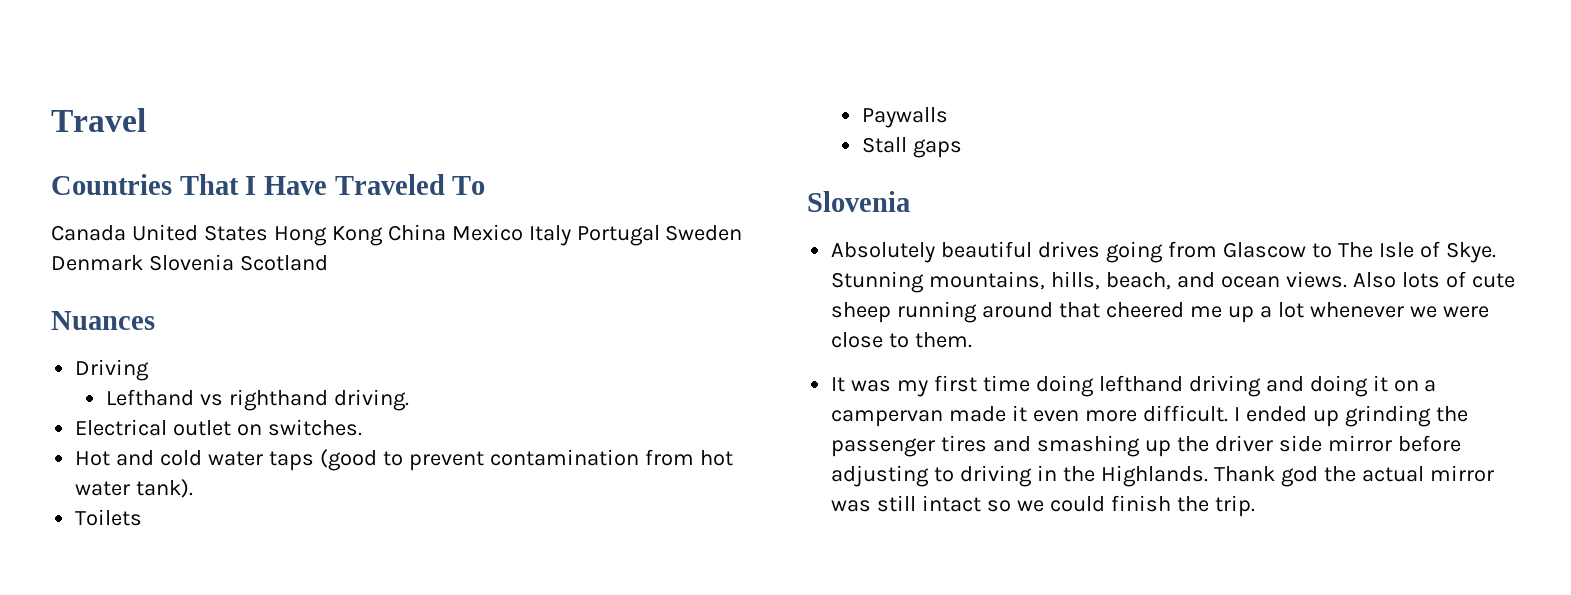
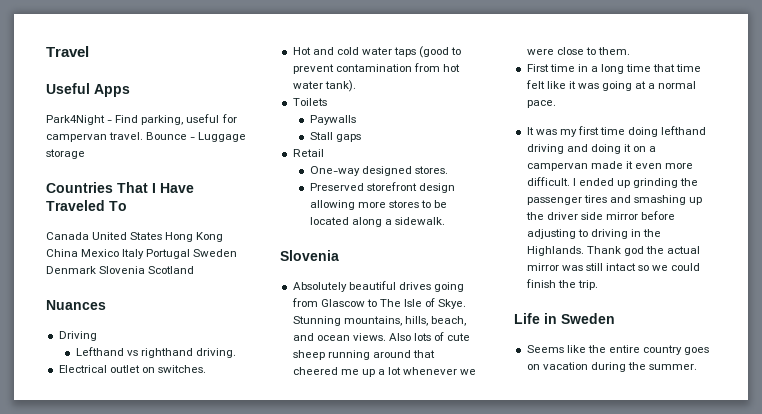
(146, 120) none -> [46,83,130,97] [46,114,237,125] [46,132,247,142] [46,149,85,159] // Useful Apps // Park4Night - Find parking, useful for campervan travel. Bounce - Luggage storage
(962, 148) none -> [292,149,324,157] [309,166,448,176] [309,182,455,193] [309,200,448,210] [309,217,446,227] // Retail // One-way designed stores. // Preserved storefront design allowing more stores to be located along a sidewalk.
(973, 340) none -> [526,64,702,74] [525,80,697,91] [526,100,556,108] // First time in a long time that time felt like it was going at a normal pace.
(1255, 506) none -> [514,313,615,324] [526,345,710,355] [526,362,698,372] // Life in Sweden // Seems like the entire country goes on vacation during the summer.

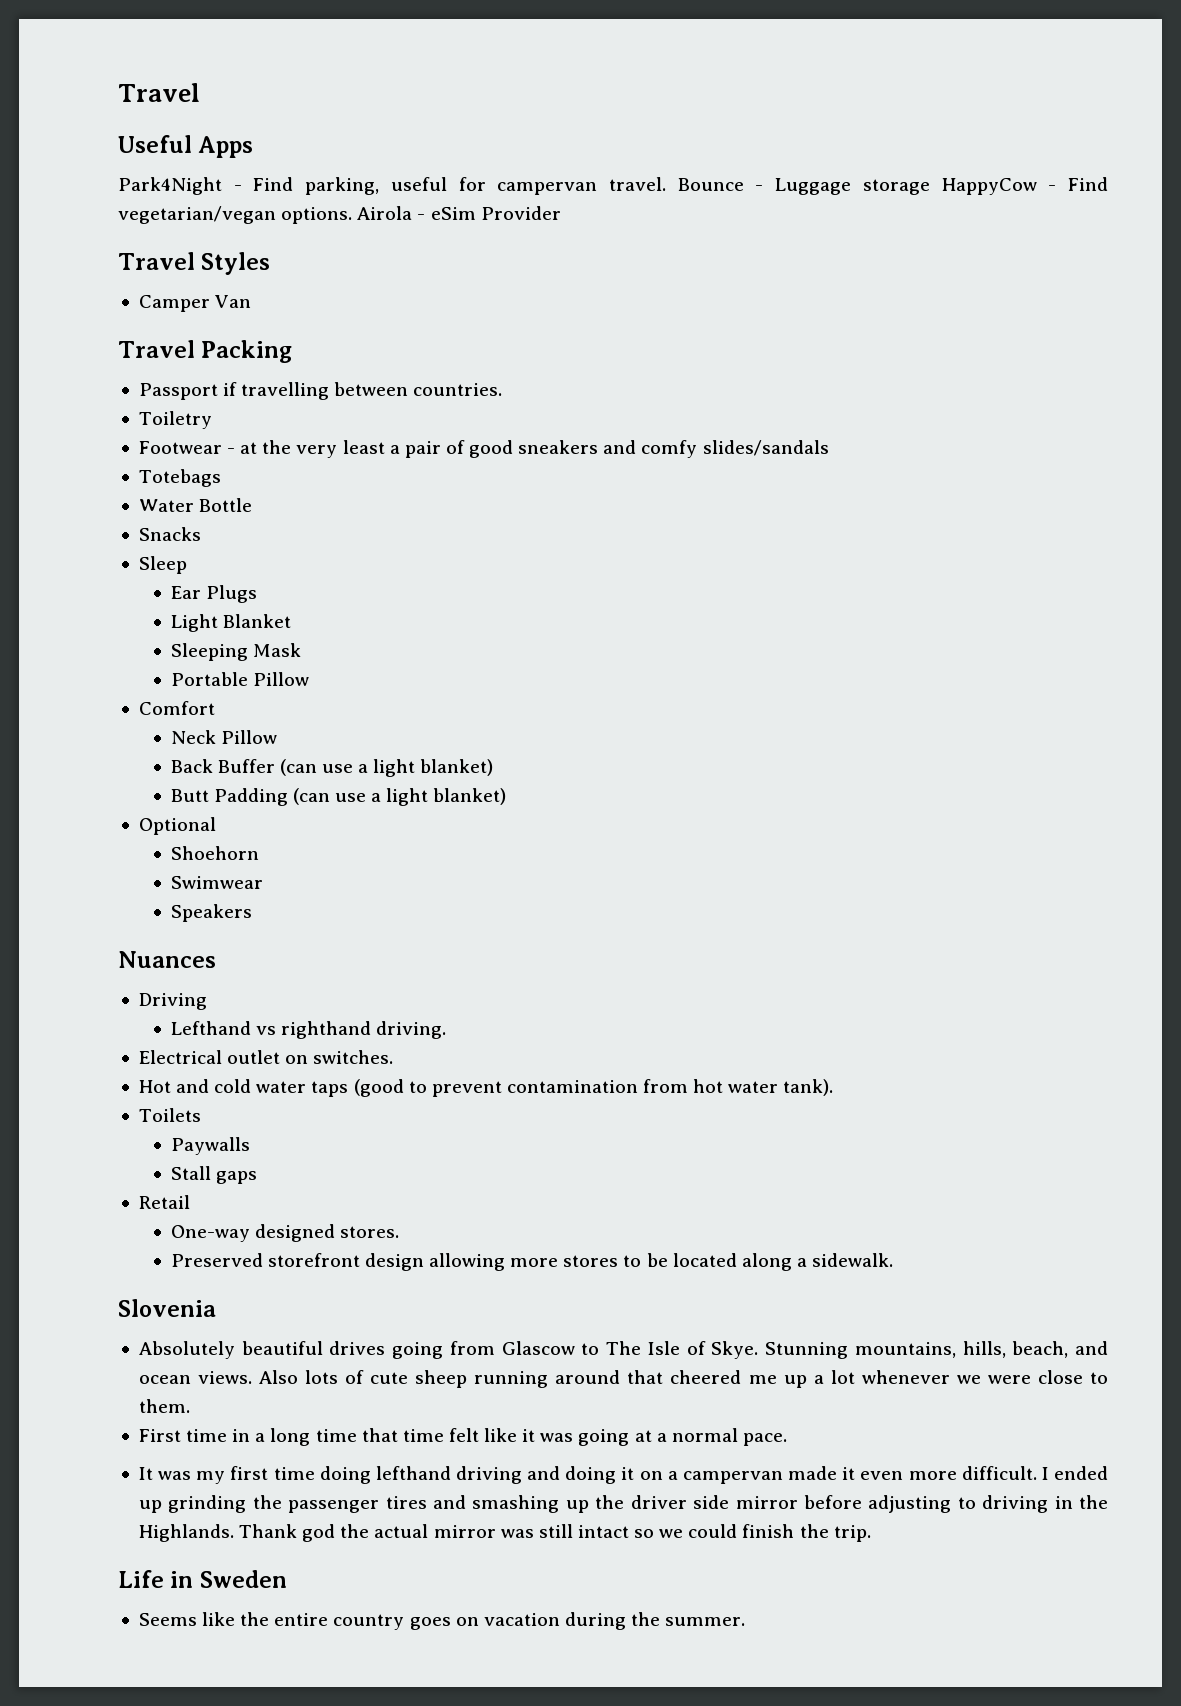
[46,182,194,193] [46,200,127,211] [46,232,224,242] [46,249,238,259] [46,266,195,274] // Countries That I Have Traveled To // Canada United States Hong Kong China Mexico Italy Portugal Sweden Denmark Slovenia Scotland -> [941,177,1108,195] [118,206,561,224] [118,252,271,275] [138,295,252,312] [118,340,293,363] [138,382,503,400] [138,411,212,429] [138,440,829,458] [138,469,221,487] [138,498,253,512] [138,527,201,541] [138,556,187,574] [170,585,257,603] [170,614,291,632] [170,643,301,661] [170,672,309,686] [138,701,215,715] [170,730,277,744] [170,759,494,777] [170,788,507,806] [138,817,216,835] [170,846,259,860] [170,876,263,889] [170,904,252,922] HappyCow - Find vegetarian/vegan options. Airola - eSim Provider // Travel Styles // Camper Van // Travel Packing // Passport if travelling between countries. // Toiletry // Footwear - at the very least a pair of good sneakers and comfy slides/sandals // Totebags // Water Bottle // Snacks // Sleep // Ear Plugs // Light Blanket // Sleeping Mask // Portable Pillow // Comfort // Neck Pillow // Back Buffer (can use a light blanket) // Butt Padding (can use a light blanket) // Optional // Shoehorn // Swimwear // Speakers

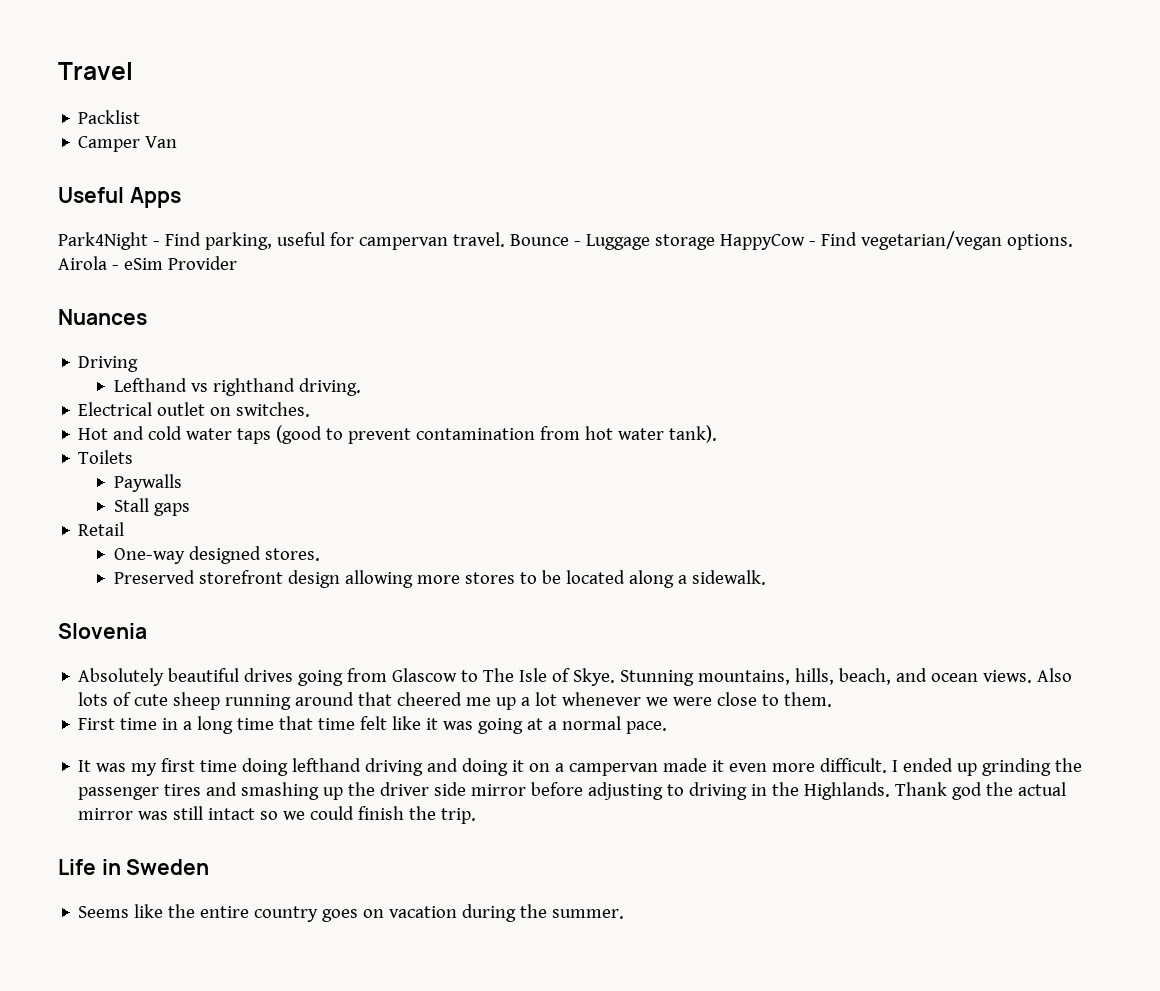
[118,83,200,102] Travel -> [58,62,133,80] [78,110,141,124] [78,136,178,152] Travel // Packlist // Camper Van
[118,252,271,275] [138,295,252,312] [118,340,293,363] [138,382,503,400] [138,411,212,429] [138,440,829,458] [138,469,221,487] [138,498,253,512] [138,527,201,541] [138,556,187,574] [170,585,257,603] [170,614,291,632] [170,643,301,661] [170,672,309,686] [138,701,215,715] [170,730,277,744] [170,759,494,777] [170,788,507,806] [138,817,216,835] [170,846,259,860] [170,876,263,889] [170,904,252,922] // Travel Styles // Camper Van // Travel Packing // Passport if travelling between countries. // Toiletry // Footwear - at the very least a pair of good sneakers and comfy slides/sandals // Totebags // Water Bottle // Snacks // Sleep // Ear Plugs // Light Blanket // Sleeping Mask // Portable Pillow // Comfort // Neck Pillow // Back Buffer (can use a light blanket) // Butt Padding (can use a light blanket) // Optional // Shoehorn // Swimwear // Speakers -> (237, 263) none

